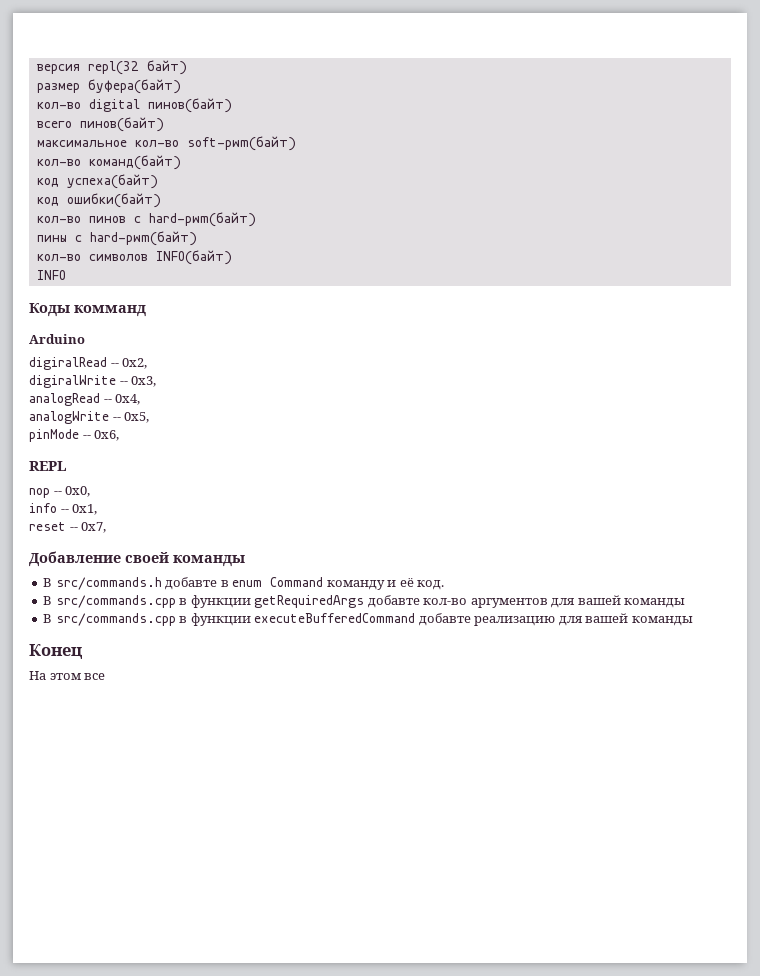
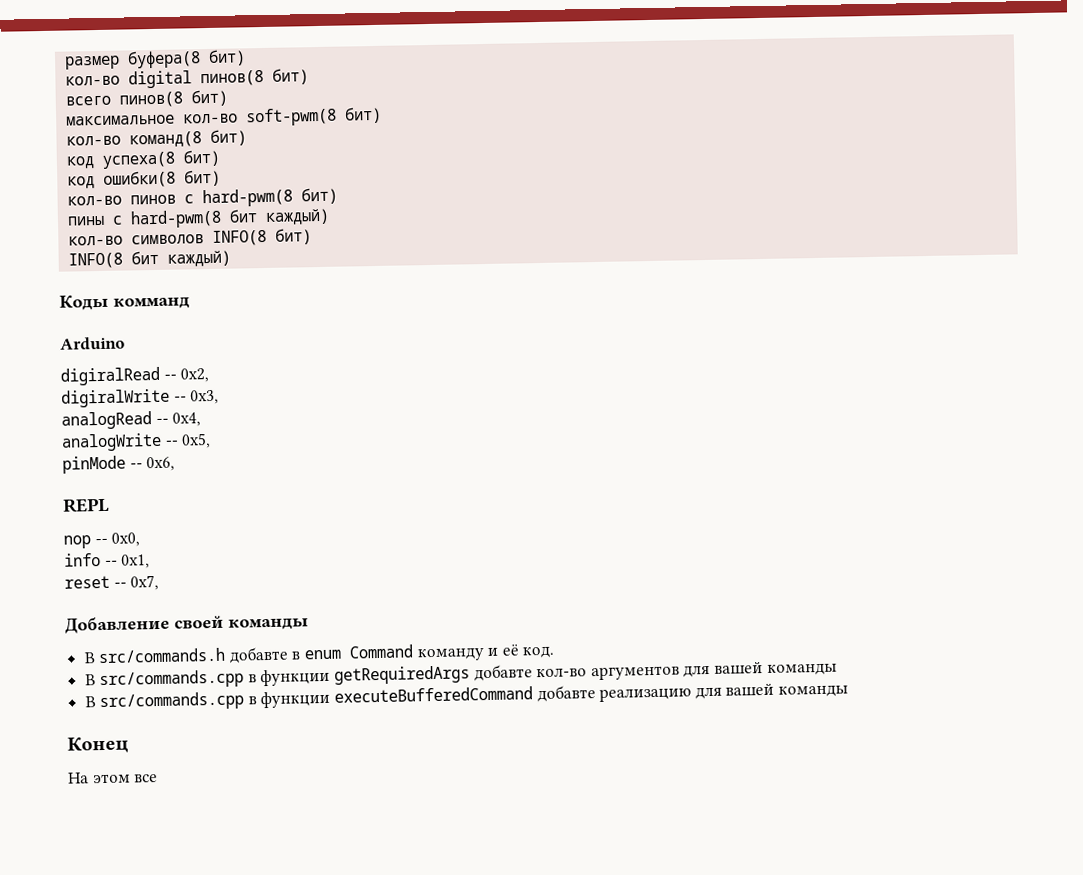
[36,60,187,75] [36,79,181,94] версия repl(32 байт) // размер буфера(байт) -> [65,49,247,70] размер буфера(8 бит)
[147,98,232,113] пинов(байт) -> [200,68,310,87] пинов(8 бит)
[79,117,164,132] пинов(байт) -> [119,89,229,108] пинов(8 бит)
[186,136,296,151] [36,155,181,170] [36,174,158,189] [36,193,161,208] soft-pwm(байт) // кол-во команд(байт) // код успеха(байт) // код ошибки(байт) -> [245,106,383,127] [66,129,248,148] [66,149,222,169] [67,169,222,189] soft-pwm(8 бит) // кол-во команд(8 бит) // код успеха(8 бит) // код ошибки(8 бит)
[148,212,256,227] hard-pwm(байт) -> [202,187,339,208] hard-pwm(8 бит)
[89,231,197,246] hard-pwm(байт) -> [130,208,331,229] hard-pwm(8 бит каждый)
[155,250,232,265] [36,270,66,280] INFO(байт) // INFO -> [212,228,313,246] [68,250,232,269] INFO(8 бит) // INFO(8 бит каждый)

